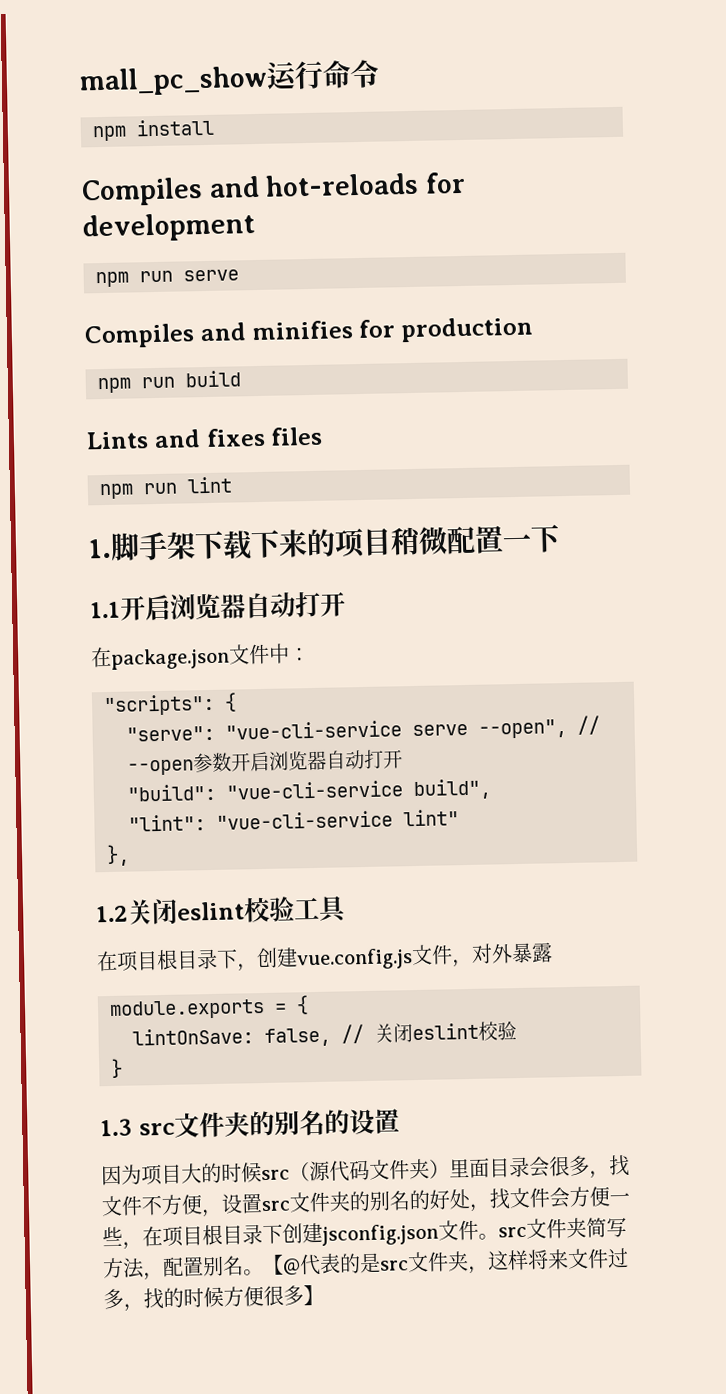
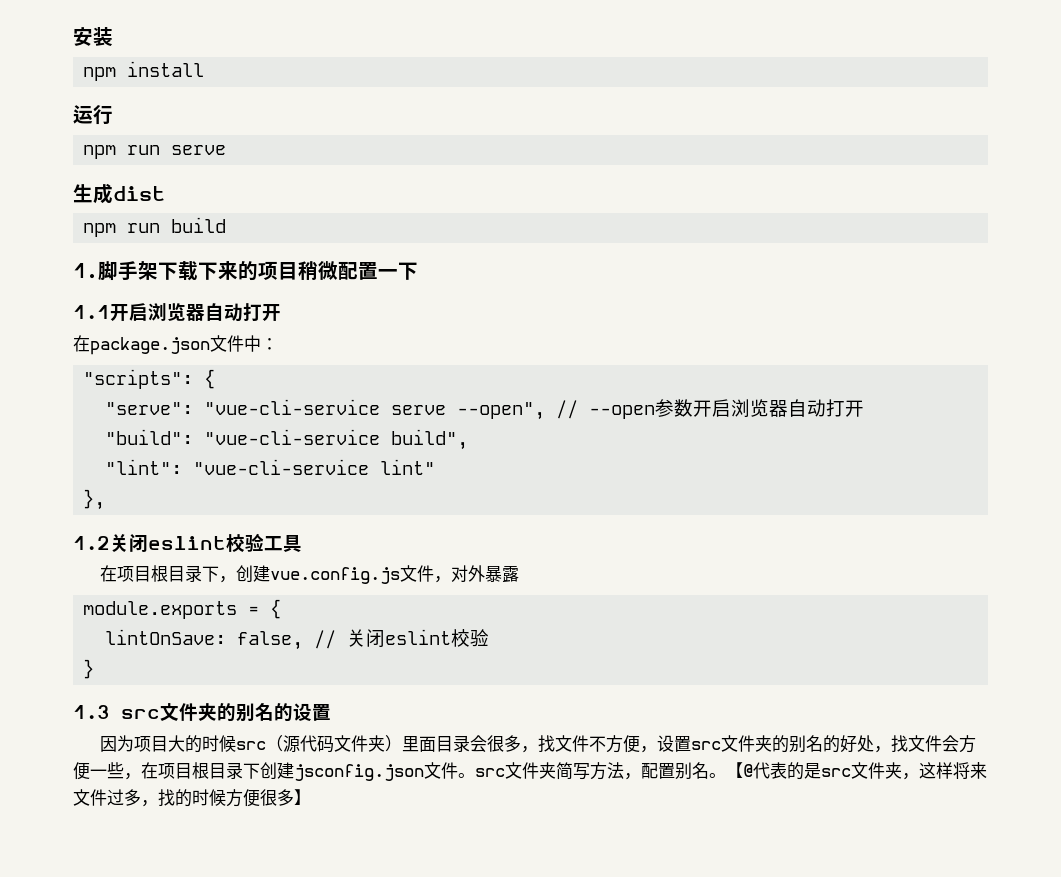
[79,59,380,97] mall_pc_show运行命令 -> [73,27,113,46] 安装
[81,171,466,207] [82,212,256,243] [95,269,239,288] [84,316,534,349] [97,370,241,394] [86,426,324,450] [99,476,232,500] Compiles and hot-reloads for development // npm run serve // Compiles and minifies for production // npm run build // Lints and fixes files // npm run lint -> [73,105,113,125] [83,145,227,159] [73,183,165,204] [83,217,227,237] 运行 // npm run serve // 生成dist // npm run build

